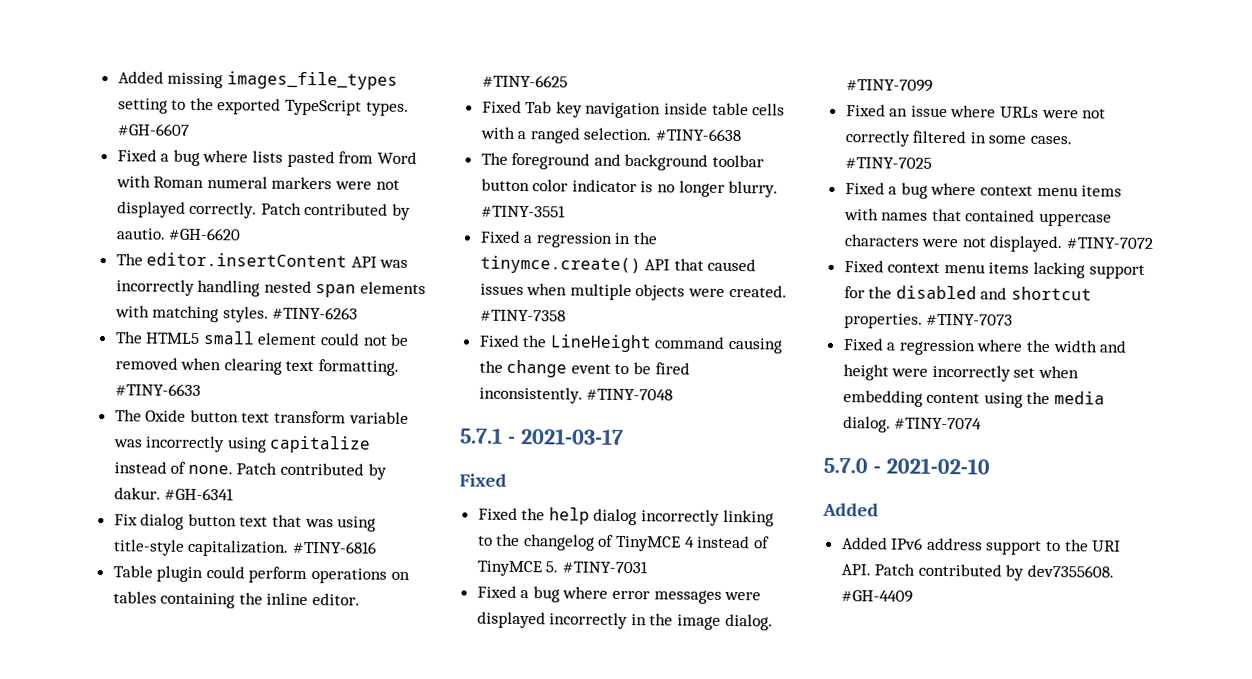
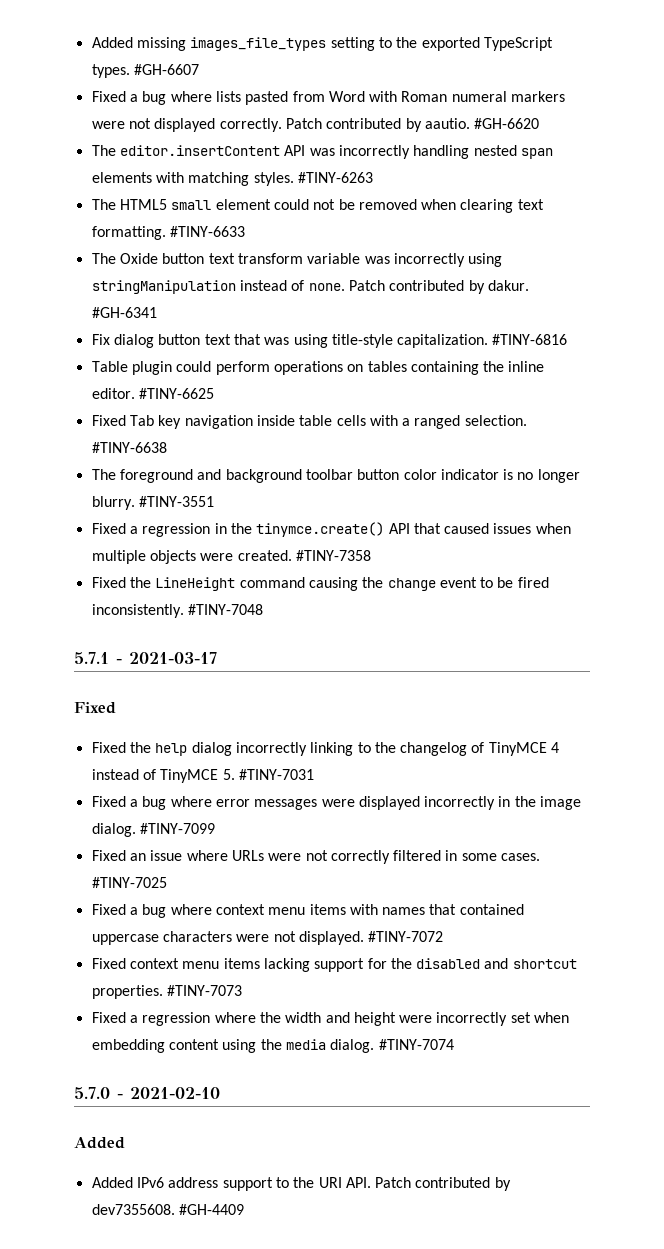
[269,435,372,454] capitalize -> [91,280,236,294] stringManipulation

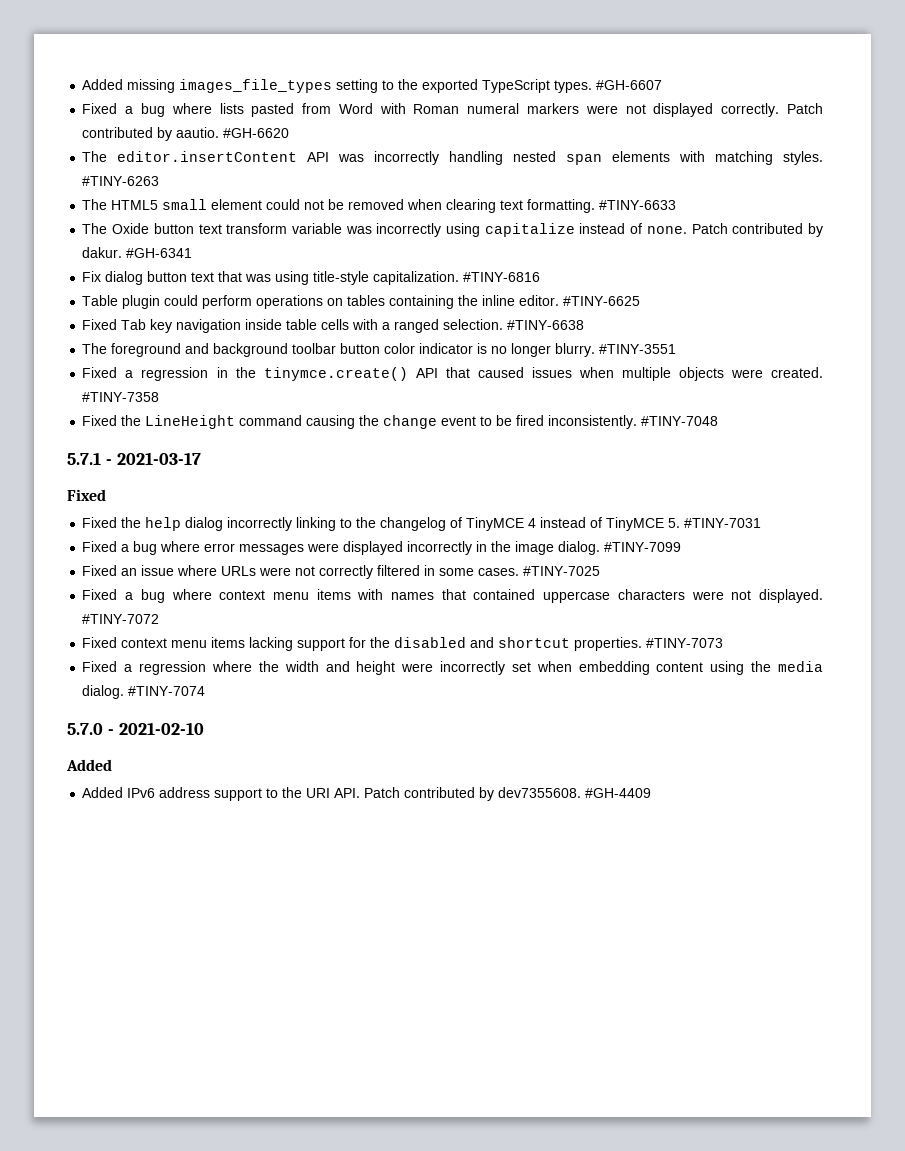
[91,280,236,294] stringManipulation -> [484,223,575,237] capitalize

